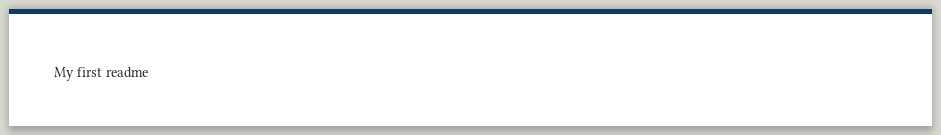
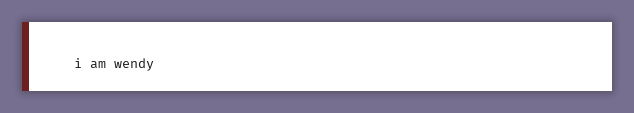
[54,67,148,81] My first readme -> [74,58,154,71] i am wendy

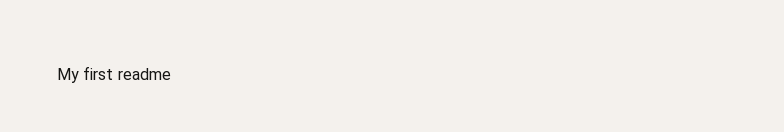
[74,58,154,71] i am wendy -> [57,66,171,83] My first readme

